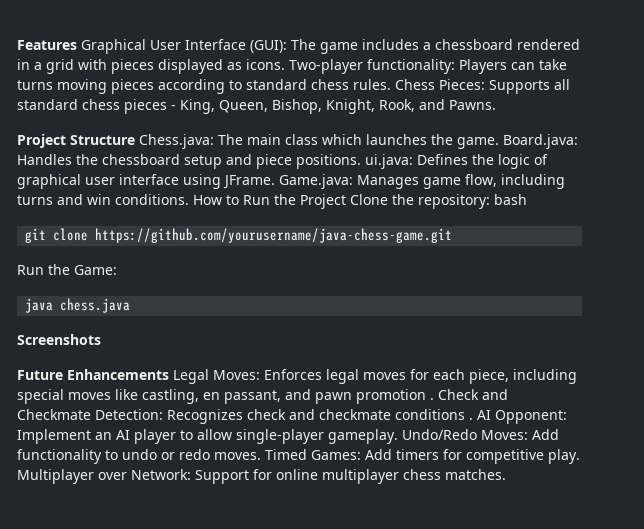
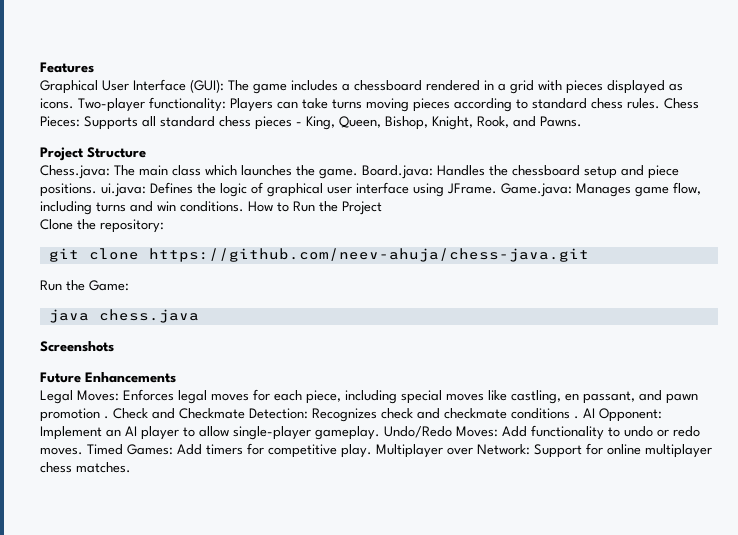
(77, 45) none -> (94, 67) //
(135, 140) none -> (146, 152) //
(346, 201) none -> (382, 208) //
[494,194,527,205] bash -> (164, 226) none
[95,228,453,243] https://github.com/yourusername/java-chess-game.git -> [148,248,589,262] https://github.com/neev-ahuja/chess-java.git
(169, 374) none -> (176, 377) //

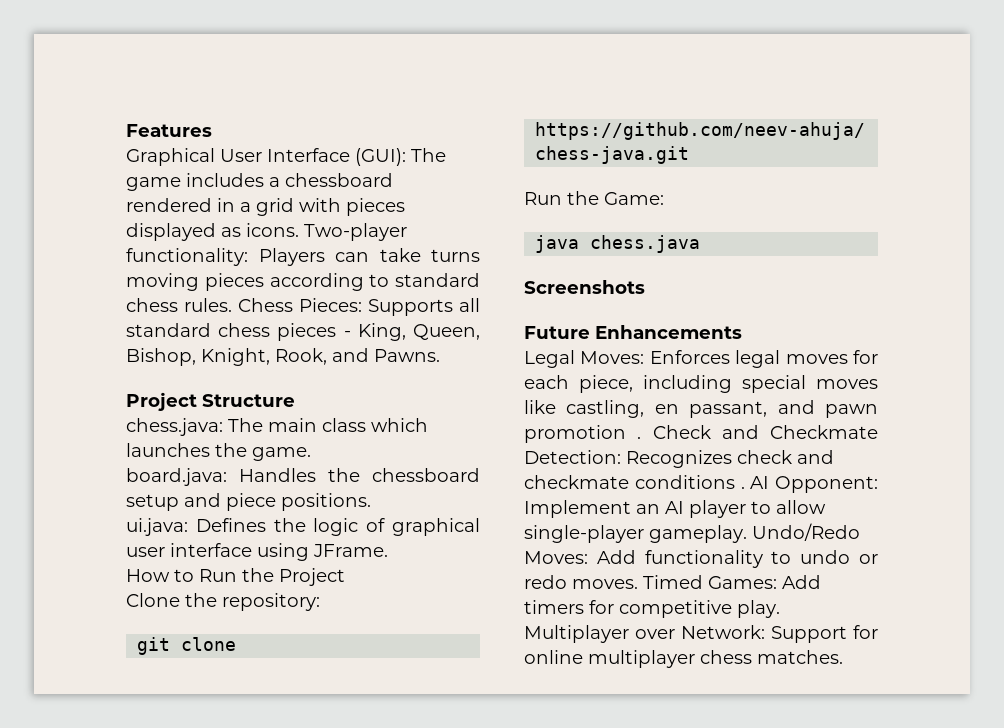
[40,165,110,179] Chess.java: -> [126,418,223,436] chess.java:
[362,165,433,179] Board.java: -> [126,468,227,486] // board.java:
(97, 190) none -> (371, 502) //
[501,182,701,197] [40,201,244,215] Game.java: Manages game flow, including turns and win conditions. -> (388, 550) //

